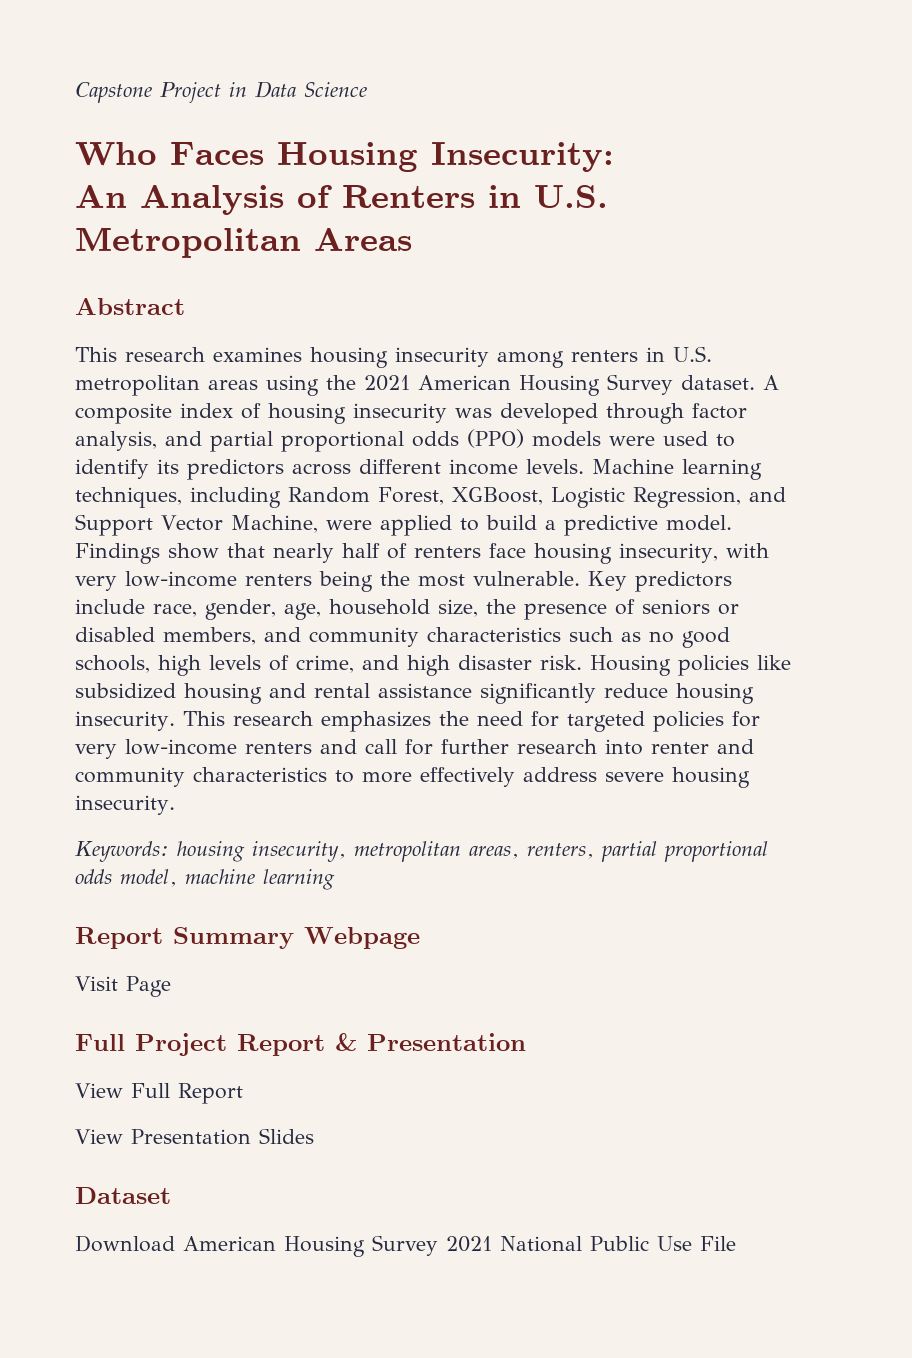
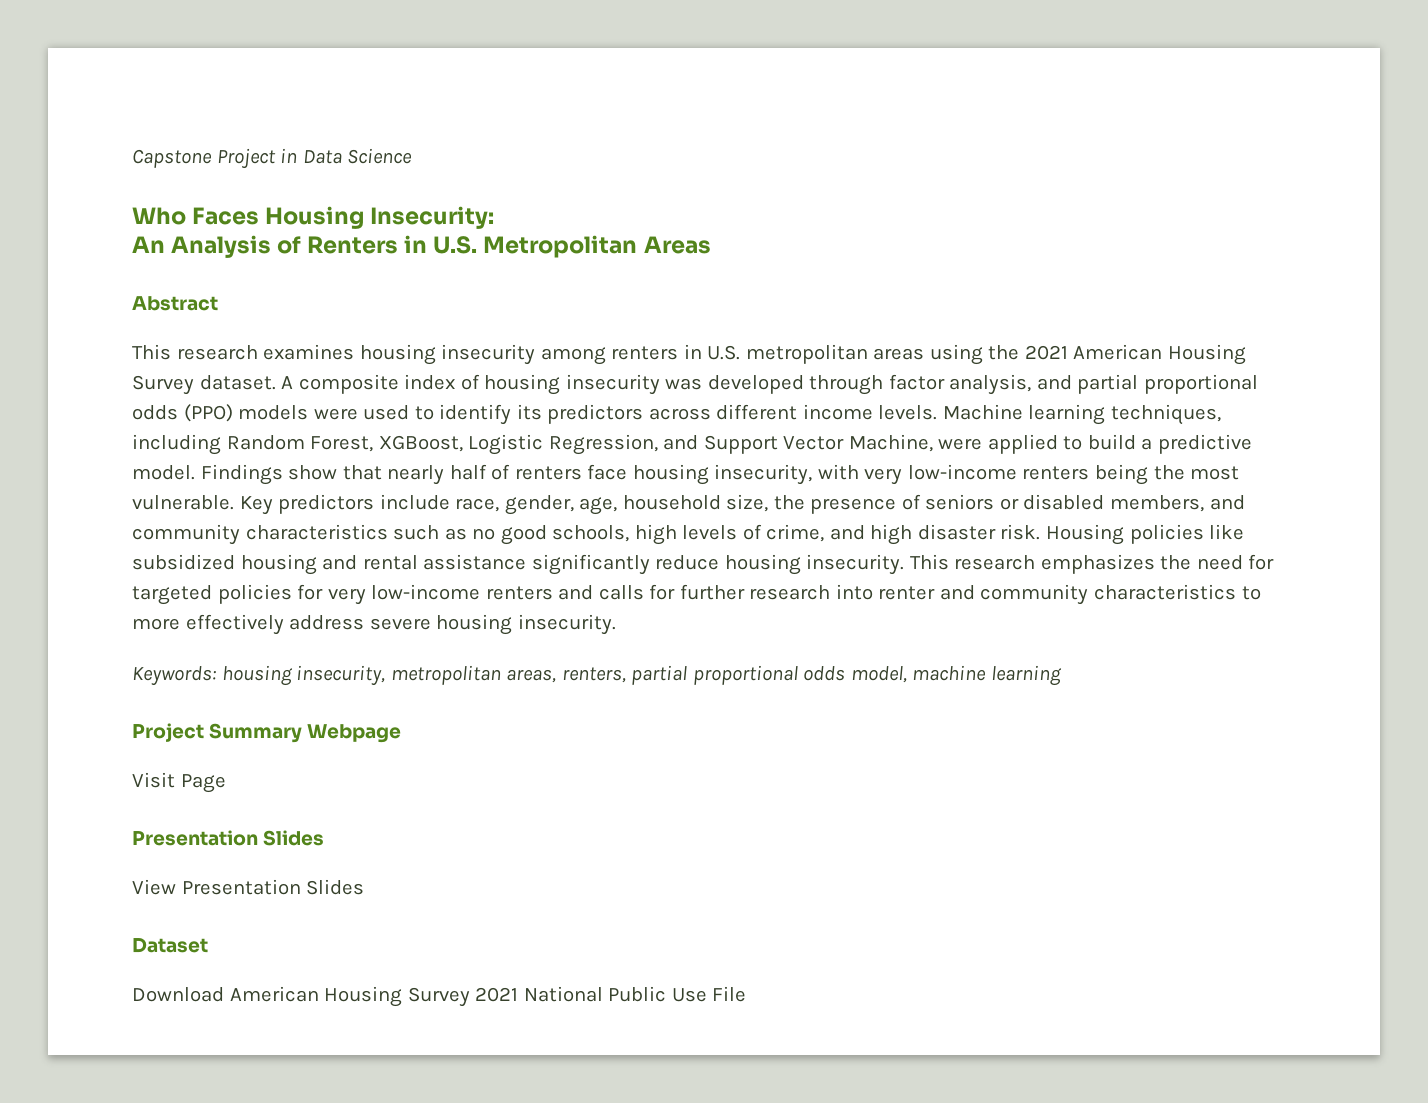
[365,739,397,754] call -> [598,585,644,600] calls
[75,927,163,949] Report -> [132,723,204,742] Project
[75,1033,526,1056] [75,1083,243,1104] Full Project Report & Presentation // View Full Report -> [132,830,325,846] Presentation Slides

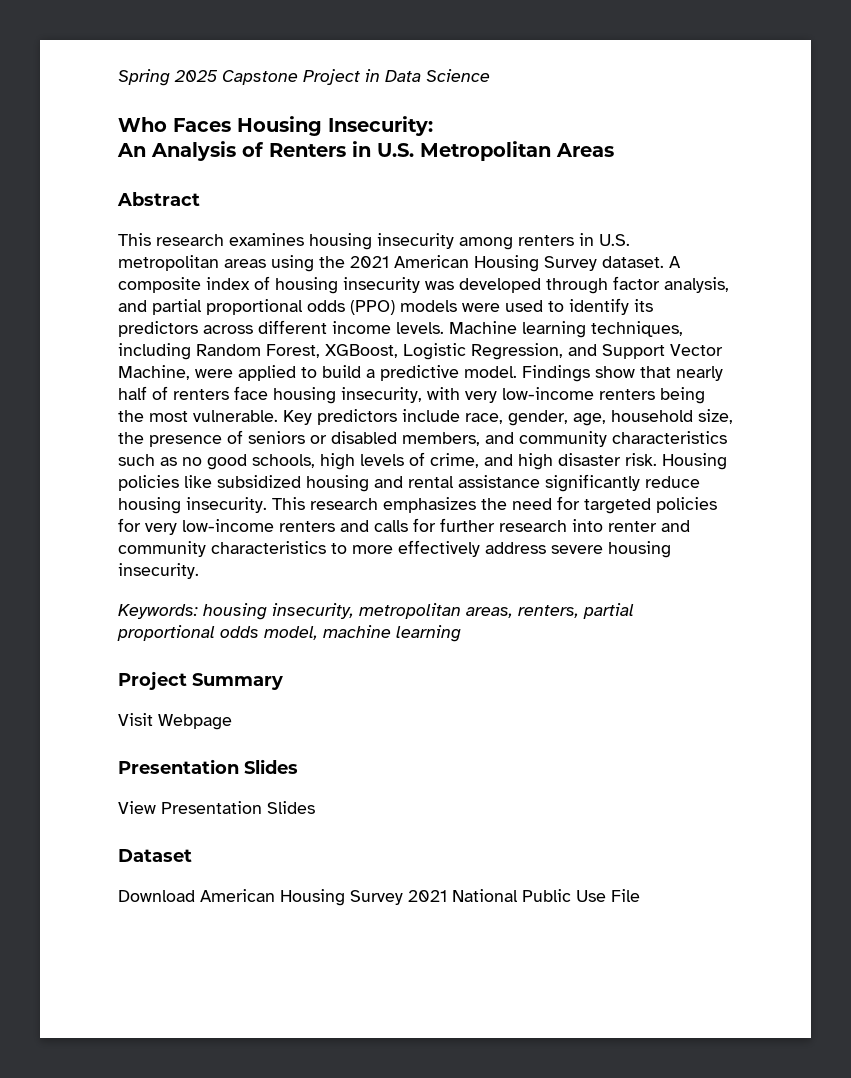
(132, 158) none -> [118,69,218,86] Spring 2025
[307,724,402,743] Webpage -> (283, 681) none
[180,774,226,793] Page -> [158,714,232,730] Webpage

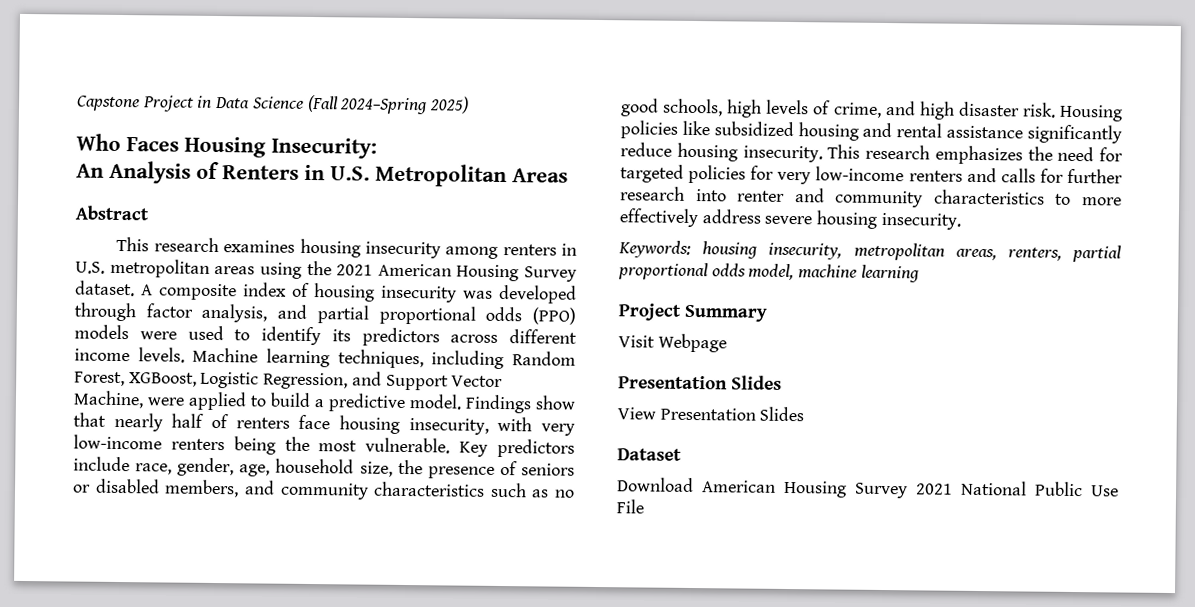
[118,69,218,86] Spring 2025 -> (76, 103) none
(490, 75) none -> [306,94,470,115] (Fall 2024–Spring 2025)

